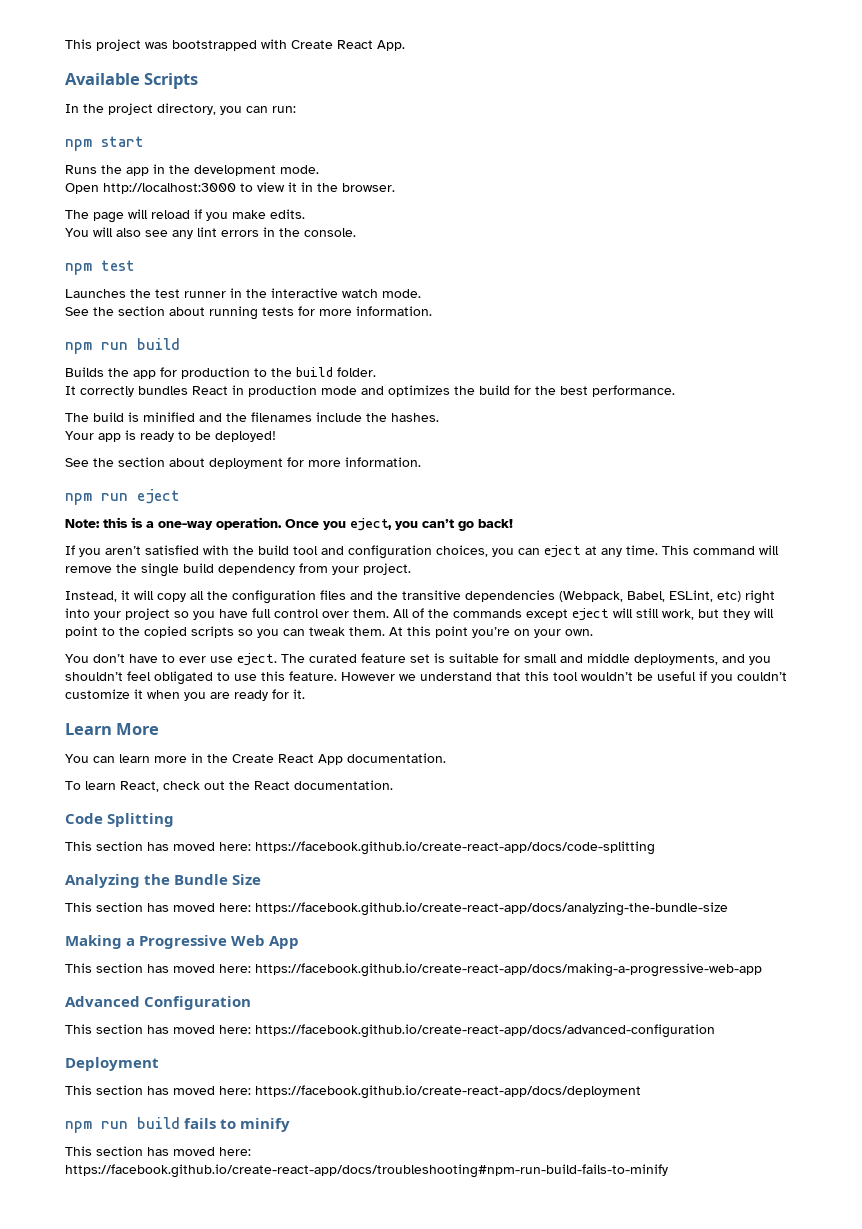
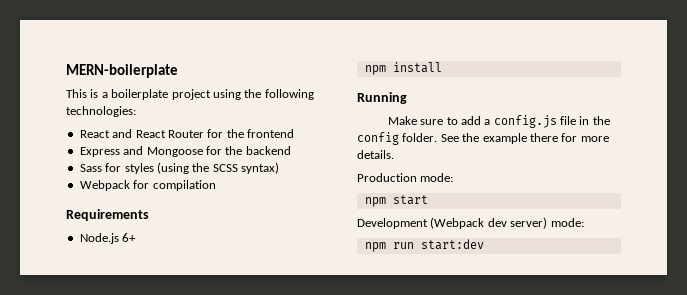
[65,39,405,51] [65,73,199,89] [65,103,296,115] [65,136,144,151] [65,164,319,176] [65,182,395,194] [65,209,305,223] [65,227,356,239] [65,260,135,275] [65,288,421,298] [65,306,432,320] [65,338,180,354] [65,367,376,379] [65,385,675,397] [65,412,439,422] [65,430,276,442] [65,457,421,469] [65,489,180,505] [65,517,513,531] [65,545,779,559] [65,563,411,577] [65,590,775,604] [65,608,774,621] [65,626,593,638] [65,653,771,666] [65,671,787,685] [65,689,305,701] [65,723,160,735] [65,753,446,765] [65,780,393,792] [65,813,175,827] [65,841,655,855] [65,874,262,888] [65,902,728,916] [65,935,300,949] [65,963,762,977] [65,996,252,1010] [65,1024,715,1038] [65,1057,159,1071] [65,1085,641,1099] [65,1117,291,1133] [65,1146,251,1156] [65,1164,668,1178] This project was bootstrapped with Create React App. // Available Scripts // In the project directory, you can run: // npm start // Runs the app in the development mode. // Open http://localhost:3000 to view it in the browser. // The page will reload if you make edits. // You will also see any lint errors in the console. // npm test // Launches the test runner in the interactive watch mode. // See the section about running tests for more information. // npm run build // Builds the app for production to the build folder. // It correctly bundles React in production mode and optimizes the build for the best performance. // The build is minified and the filenames include the hashes. // Your app is ready to be deployed! // See the section about deployment for more information. // npm run eject // Note: this is a one-way operation. Once you eject, you can’t go back! // If you aren’t satisfied with the build tool and configuration choices, you can eject at any time. This command will remove the single build dependency from your project. // Instead, it will copy all the configuration files and the transitive dependencies (Webpack, Babel, ESLint, etc) right into your project so you have full control over them. All of the commands except eject will still work, but they will point to the copied scripts so you can tweak them. At this point you’re on your own. // You don’t have to ever use eject. The curated feature set is suitable for small and middle deployments, and you shouldn’t feel obligated to use this feature. However we understand that this tool wouldn’t be useful if you couldn’t customize it when you are ready for it. // Learn More // You can learn more in the Create React App documentation. // To learn React, check out the React documentation. // Code Splitting // This section has moved here: https://facebook.github.io/create-react-app/docs/code-splitting // Analyzing the Bundle Size // This section has moved here: https://facebook.github.io/create-react-app/docs/analyzing-the-bundle-size // Making a Progressive Web App // This section has moved here: https://facebook.github.io/create-react-app/docs/making-a-progressive-web-app // Advanced Configuration // This section has moved here: https://facebook.github.io/create-react-app/docs/advanced-configuration // Deployment // This section has moved here: https://facebook.github.io/create-react-app/docs/deployment // npm run build fails to minify // This section has moved here: https://facebook.github.io/create-react-app/docs/troubleshooting#npm-run-build-fails-to-minify -> [66,64,178,78] [66,89,314,100] [66,106,136,117] [79,129,294,138] [79,146,291,157] [79,162,279,174] [79,180,216,191] [66,209,149,221] [79,233,137,244] [364,62,442,75] [357,92,407,104] [387,115,610,128] [357,132,609,145] [357,150,394,159] [357,173,454,182] [364,195,428,207] [357,217,584,229] [364,239,484,252] MERN-boilerplate // This is a boilerplate project using the following technologies: // React and React Router for the frontend // Express and Mongoose for the backend // Sass for styles (using the SCSS syntax) // Webpack for compilation // Requirements // Node.js 6+ // npm install // Running // Make sure to add a config.js file in the config folder. See the example there for more details. // Production mode: // npm start // Development (Webpack dev server) mode: // npm run start:dev

